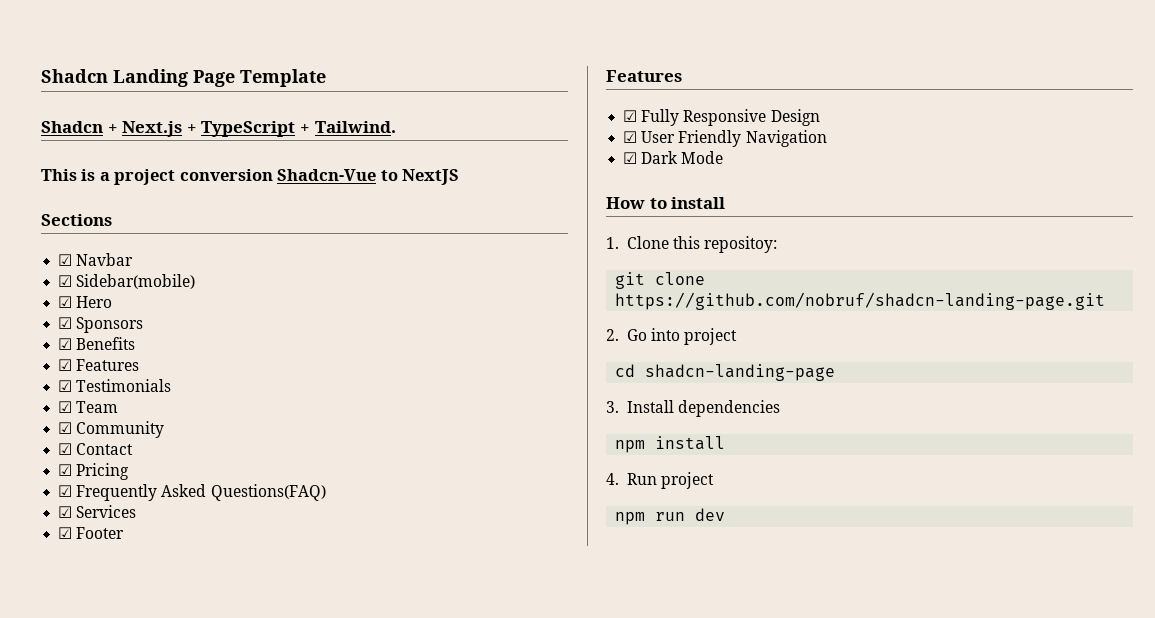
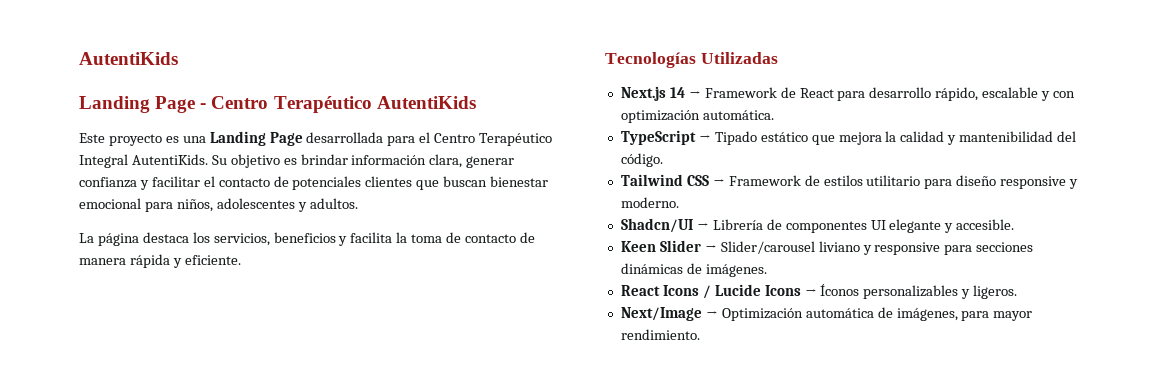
[41,69,326,87] [41,121,396,137] [41,169,460,185] [41,214,112,226] [58,253,134,266] [58,274,196,289] [58,296,113,308] [58,317,144,333] [58,337,136,350] [58,359,140,371] [58,379,172,392] [58,401,119,413] [58,421,165,438] [58,443,134,455] [58,463,130,480] [58,484,326,501] [58,505,137,518] [58,527,125,539] [606,70,682,82] [623,109,820,126] [623,130,827,147] [623,151,724,164] [606,197,726,209] [606,236,778,253] [615,272,706,289] [615,292,1106,310] [606,328,738,345] [615,364,836,381] [606,400,780,417] [615,436,726,453] [606,472,714,489] [615,508,726,525] Shadcn Landing Page Template // Shadcn + Next.js + TypeScript + Tailwind. // This is a project conversion Shadcn-Vue to NextJS // Sections // ☑ Navbar // ☑ Sidebar(mobile) // ☑ Hero // ☑ Sponsors // ☑ Benefits // ☑ Features // ☑ Testimonials // ☑ Team // ☑ Community // ☑ Contact // ☑ Pricing // ☑ Frequently Asked Questions(FAQ) // ☑ Services // ☑ Footer // Features // ☑ Fully Responsive Design // ☑ User Friendly Navigation // ☑ Dark Mode // How to install // 1. Clone this repositoy: // git clone https://github.com/nobruf/shadcn-landing-page.git // 2. Go into project // cd shadcn-landing-page // 3. Install dependencies // npm install // 4. Run project // npm run dev -> [79,52,178,65] [79,96,476,113] [79,131,553,146] [79,154,515,168] [79,176,549,190] [79,198,358,212] [79,232,535,246] [79,254,241,268] [605,52,778,68] [620,86,1076,101] [620,110,774,123] [620,130,1077,145] [620,153,663,167] [620,174,1079,189] [620,197,679,208] [620,218,1015,233] [620,240,1034,255] [620,263,767,277] [620,284,1018,299] [620,307,1033,321] [620,329,700,340] AutentiKids // Landing Page - Centro Terapéutico AutentiKids // Este proyecto es una Landing Page desarrollada para el Centro Terapéutico Integral AutentiKids. Su objetivo es brindar información clara, generar confianza y facilitar el contacto de potenciales clientes que buscan bienestar emocional para niños, adolescentes y adultos. // La página destaca los servicios, beneficios y facilita la toma de contacto de manera rápida y eficiente. // Tecnologías Utilizadas // Next.js 14 → Framework de React para desarrollo rápido, escalable y con optimización automática. // TypeScript → Tipado estático que mejora la calidad y mantenibilidad del código. // Tailwind CSS → Framework de estilos utilitario para diseño responsive y moderno. // Shadcn/UI → Librería de componentes UI elegante y accesible. // Keen Slider → Slider/carousel liviano y responsive para secciones dinámicas de imágenes. // React Icons / Lucide Icons → Íconos personalizables y ligeros. // Next/Image → Optimización automática de imágenes, para mayor rendimiento.

